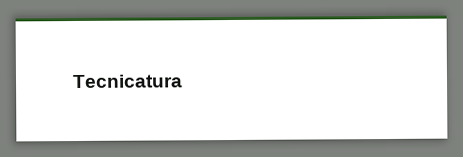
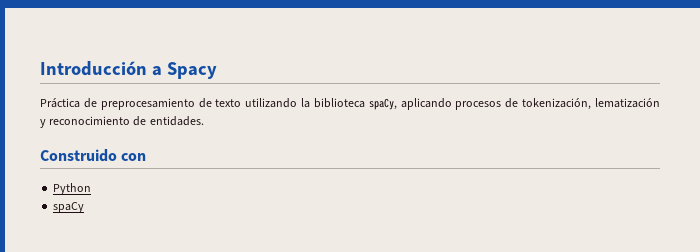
[72,74,183,89] Tecnicatura -> [40,61,217,79] [40,98,660,110] [40,116,204,128] [40,149,147,162] [53,183,92,195] [53,202,85,213] Introducción a Spacy // Práctica de preprocesamiento de texto utilizando la biblioteca spaCy, aplicando procesos de tokenización, lematización y reconocimiento de entidades. // Construido con // Python // spaCy

